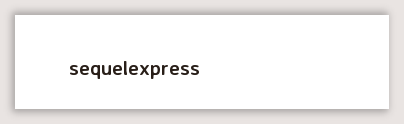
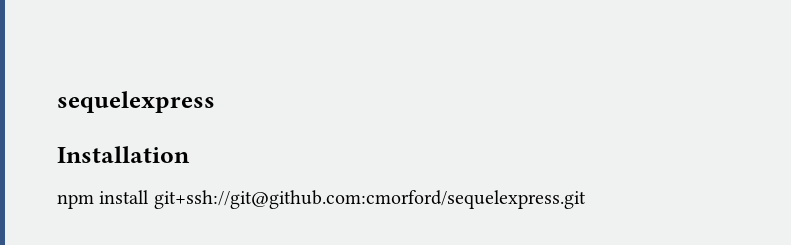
(200, 70) none -> [57,146,190,163] [57,190,586,209] // Installation // npm install git+ssh://git@github.com:cmorford/sequelexpress.git

